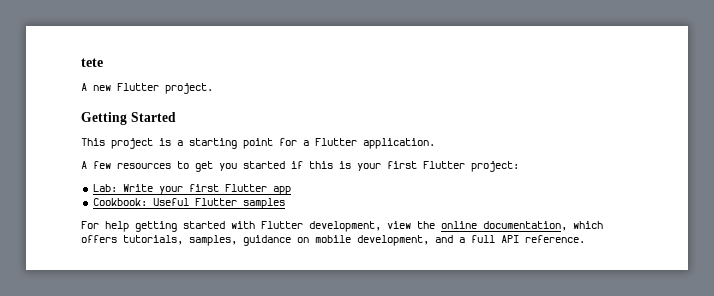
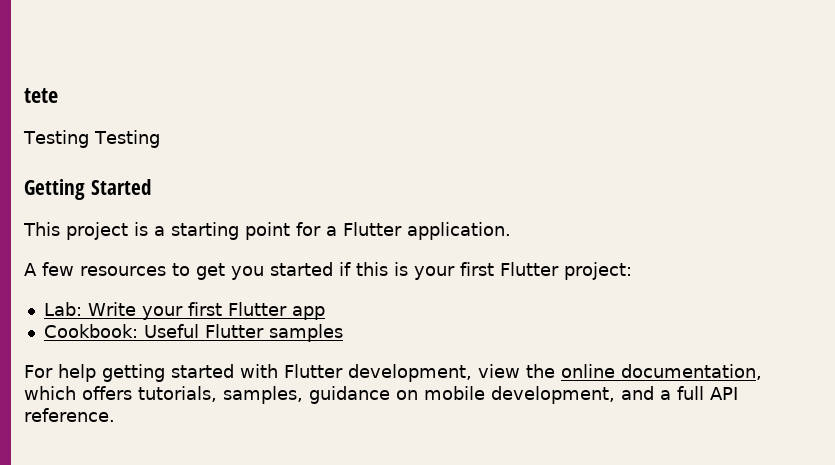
[81,83,213,94] A new Flutter project. -> [23,130,160,148] Testing Testing

